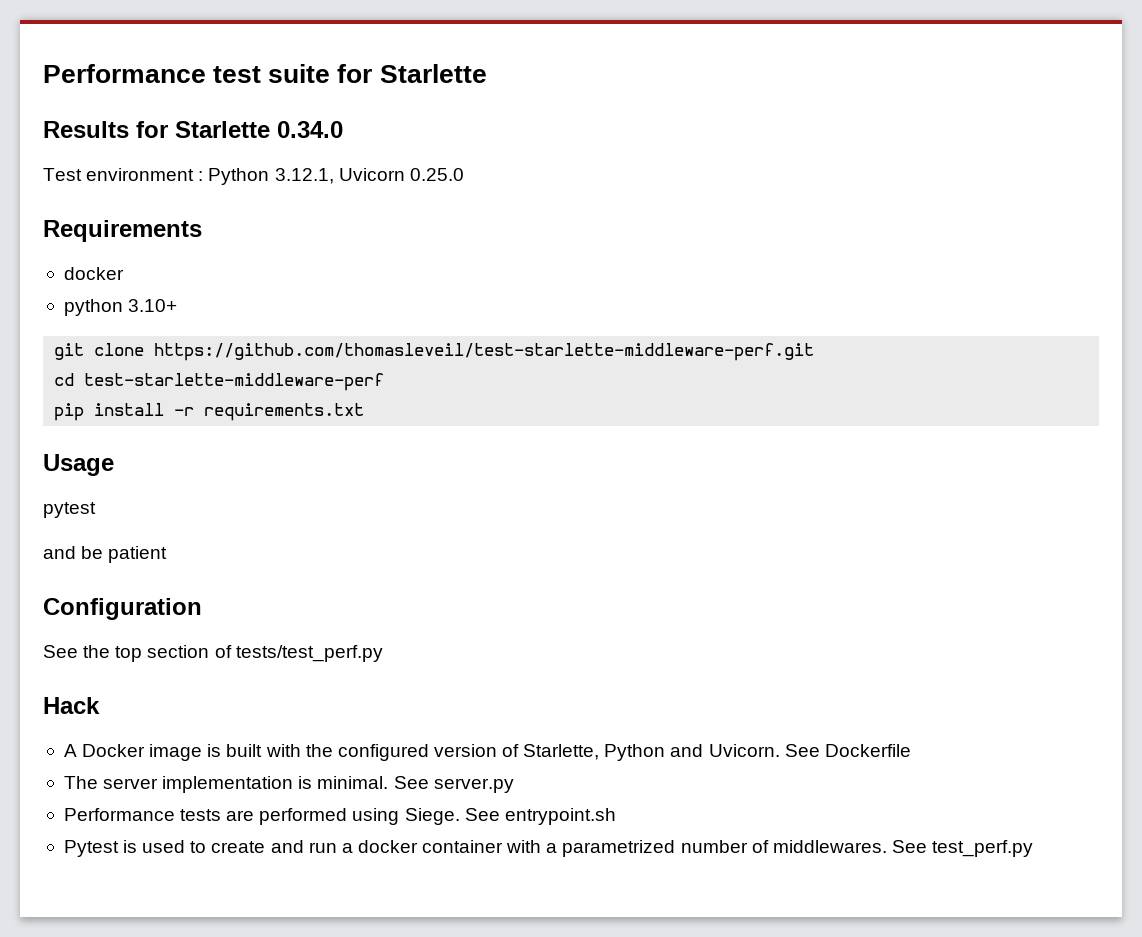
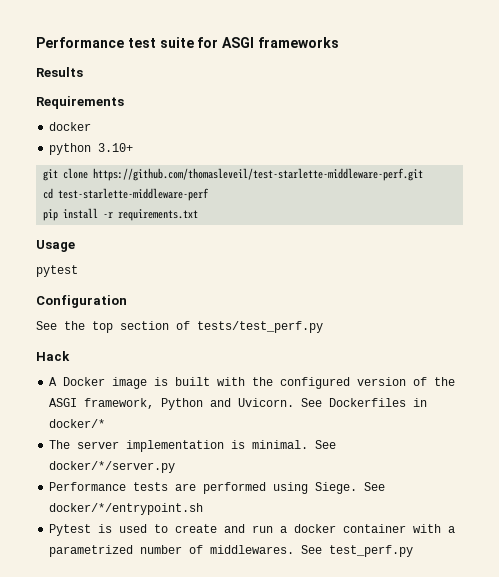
[379,64,487,83] Starlette -> [222,37,339,48] ASGI frameworks
[136,121,343,138] [43,168,464,185] for Starlette 0.34.0 // Test environment : Python 3.12.1, Uvicorn 0.25.0 -> (83, 72) none
[43,546,168,563] // and be patient -> (78, 271) none
[523,744,600,760] Starlette, -> [434,377,456,386] [49,398,155,409] the ASGI framework,
[824,744,911,757] Dockerfile -> [329,398,428,407] [49,419,106,428] Dockerfiles in docker/*
[433,778,514,793] server.py -> [49,461,176,473] docker/*/server.py
[504,808,616,825] entrypoint.sh -> [49,503,204,515] docker/*/entrypoint.sh

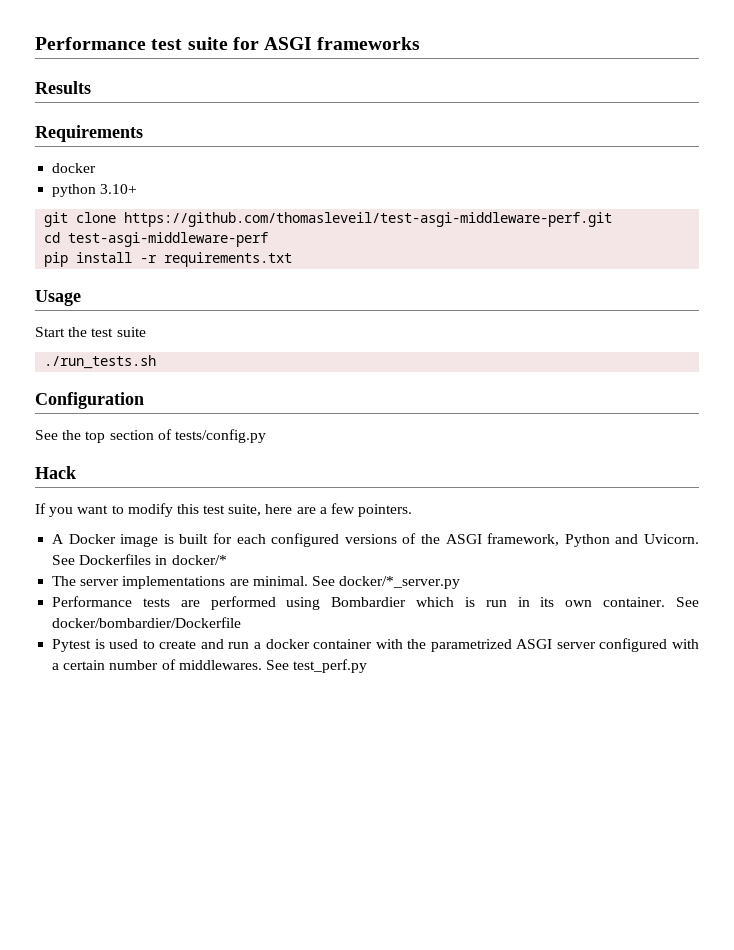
[93,168,424,181] https://github.com/thomasleveil/test-starlette-middleware-perf.git -> [124,212,613,227] https://github.com/thomasleveil/test-asgi-middleware-perf.git
[58,188,210,201] test-starlette-middleware-perf -> [68,232,269,247] test-asgi-middleware-perf
[36,265,78,277] pytest -> [35,327,146,337] [44,355,157,369] Start the test suite // ./run_tests.sh
[197,321,323,333] tests/test_perf.py -> [174,429,266,443] tests/config.py
(70, 356) none -> [35,503,413,517] // If you want to modify this test suite, here are a few pointers.
[217,377,407,389] with the configured version -> [213,533,397,547] for each configured versions
[126,440,246,452] implementation is -> [122,576,249,589] implementations are
[49,461,176,473] docker/*/server.py -> [339,576,461,589] docker/*_server.py
[315,482,386,494] [49,503,204,515] Siege. See docker/*/entrypoint.sh -> [331,597,700,607] [52,617,242,628] Bombardier which is run in its own container. See docker/bombardier/Dockerfile
[448,526,456,533] [49,545,134,557] a parametrized -> [407,638,699,652] [52,660,106,670] the parametrized ASGI server configured with a certain

